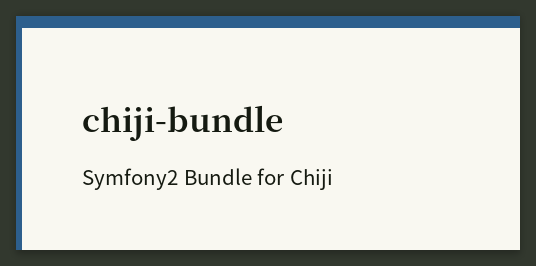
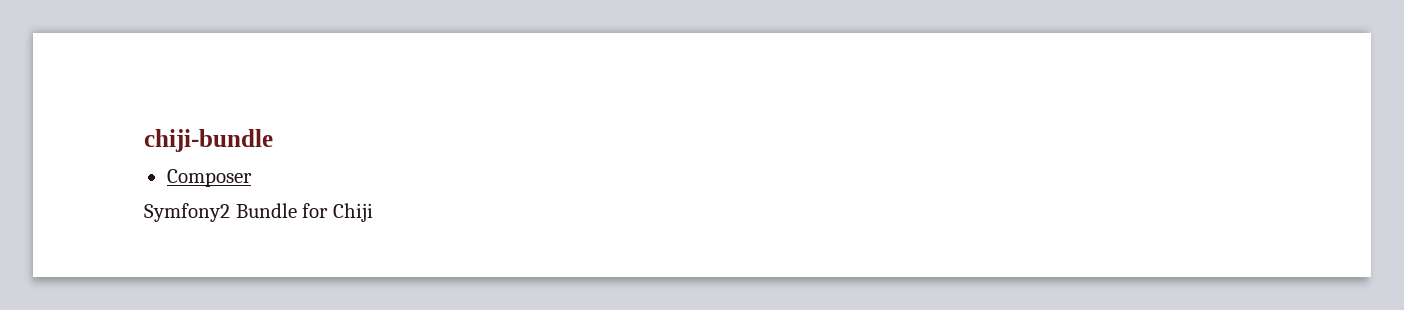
(283, 123) none -> [166,169,252,187] // Composer

